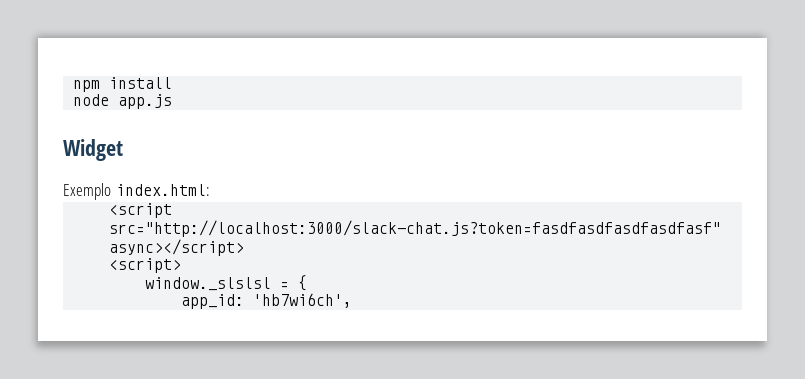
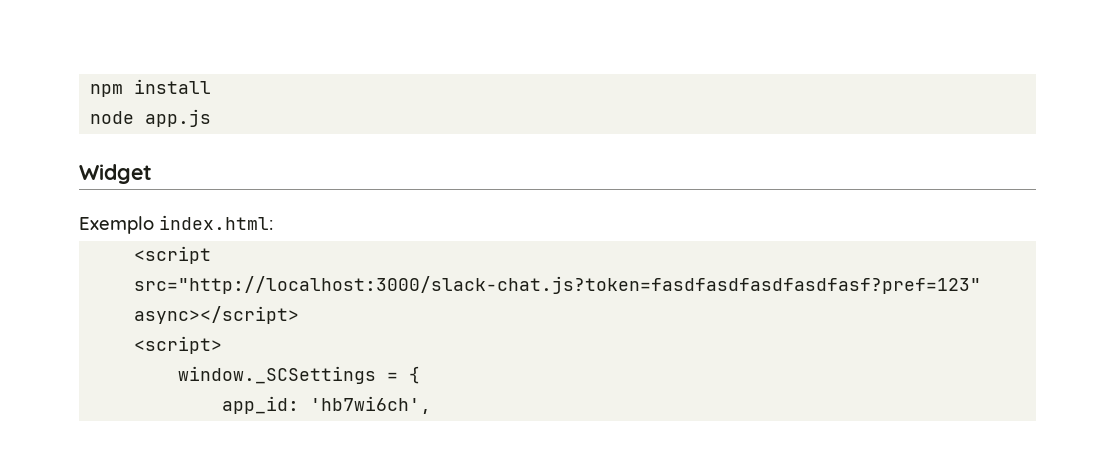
[109,220,722,237] src="http://localhost:3000/slack-chat.js?token=fasdfasdfasdfasdfasf" -> [134,276,982,294] src="http://localhost:3000/slack-chat.js?token=fasdfasdfasdfasdfasf?pref=123"
[145,277,272,291] window._slslsl -> [178,366,377,384] window._SCSettings

